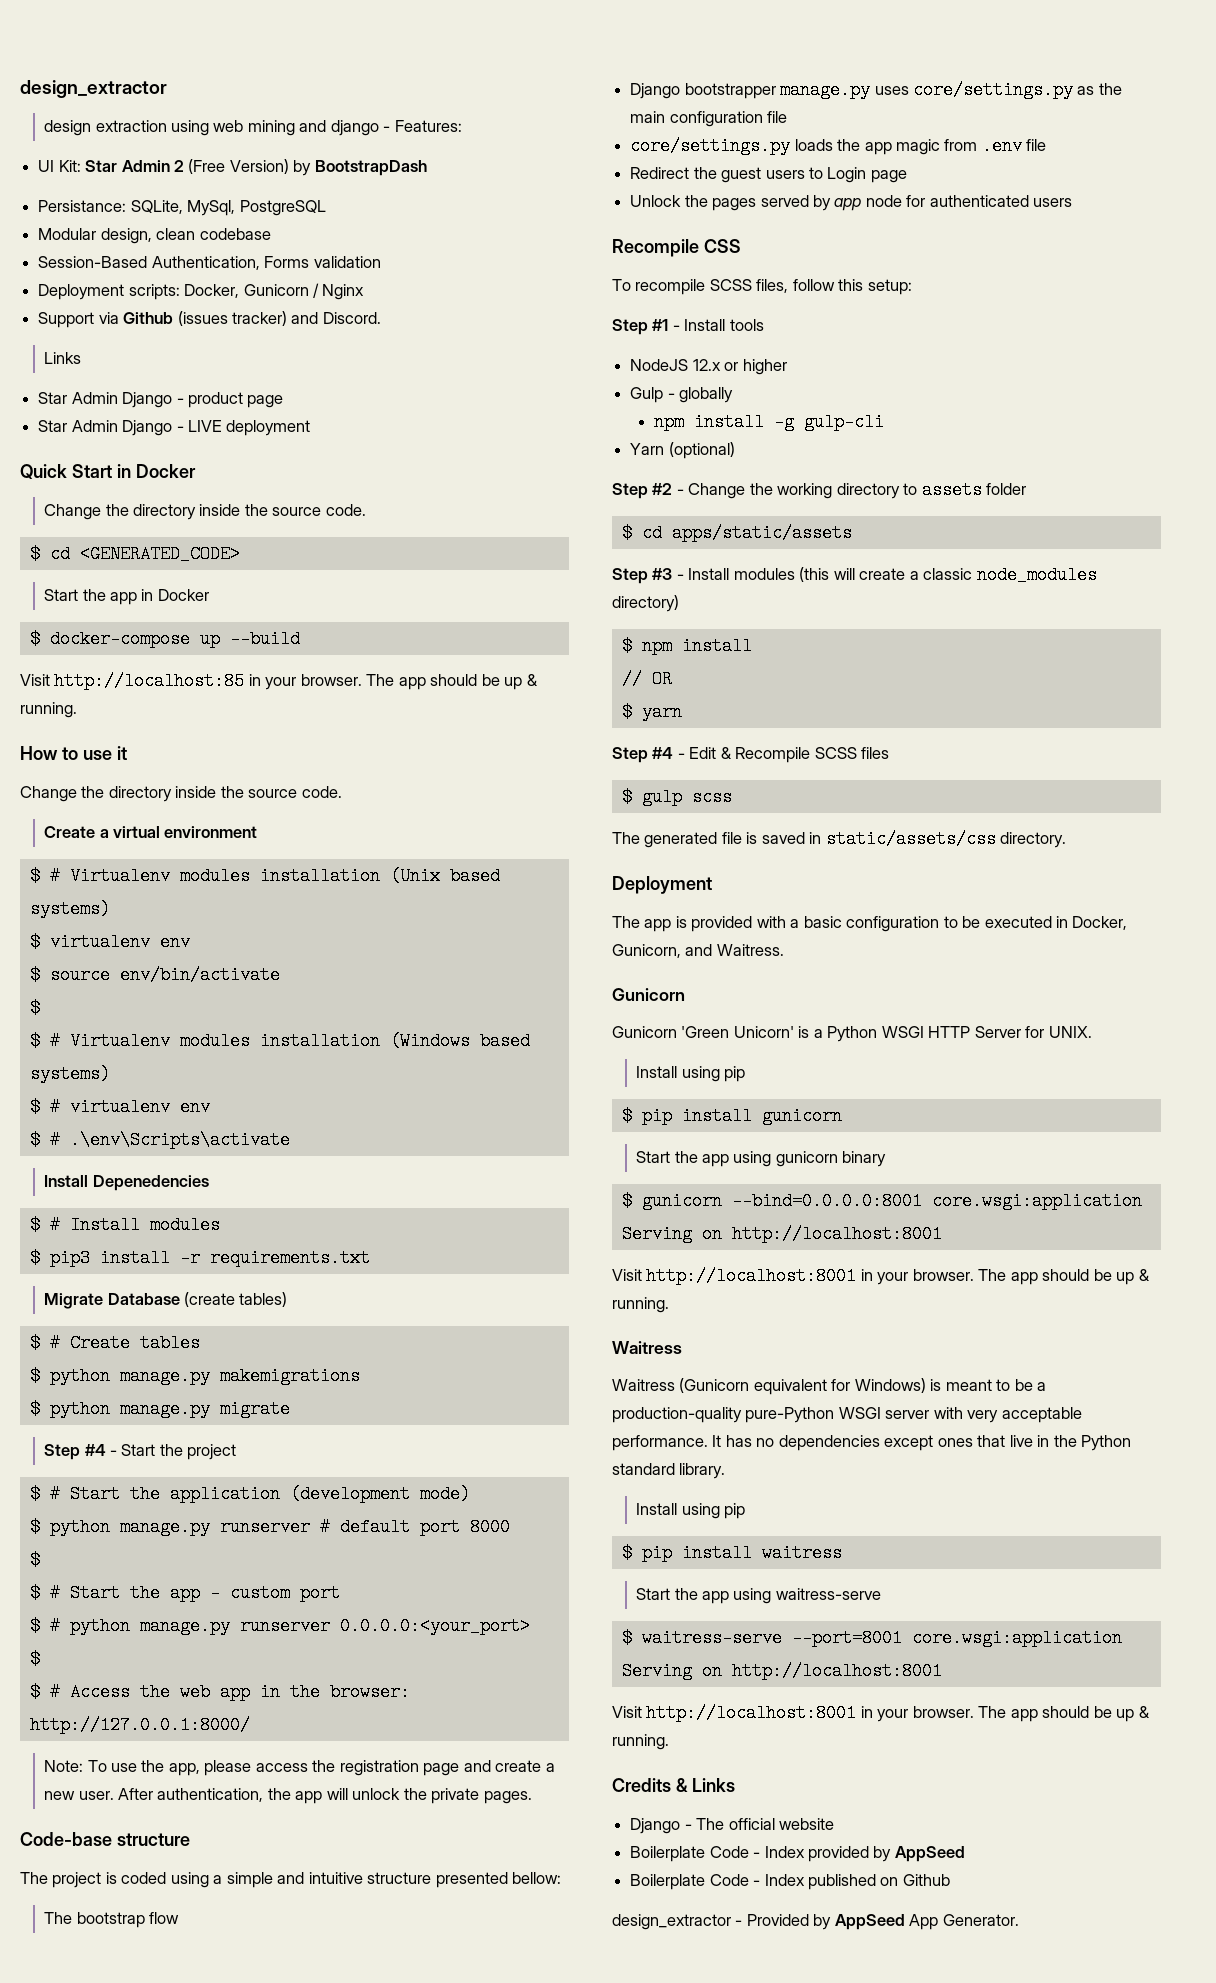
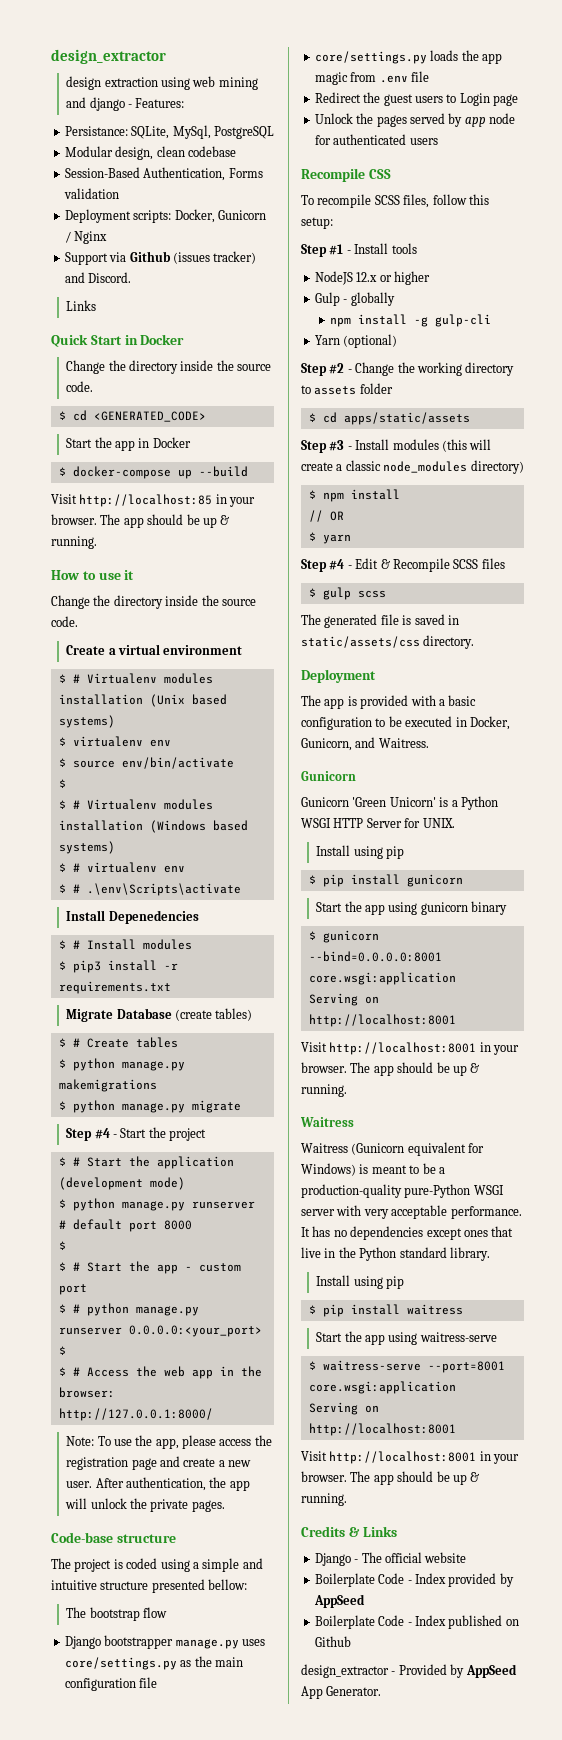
[38,159,427,176] // UI Kit: Star Admin 2 (Free Version) by BootstrapDash -> (185, 103) none
[38,392,284,408] [38,420,311,436] // Star Admin Django - product page // Star Admin Django - LIVE deployment -> (97, 305) none

